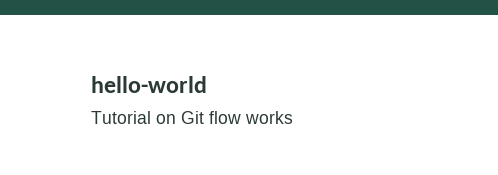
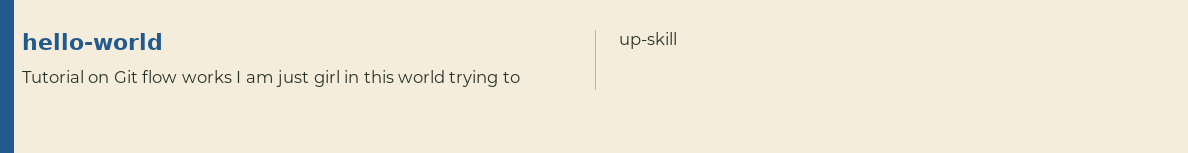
(293, 117) none -> [236,70,520,87] [619,32,677,49] I am just girl in this world trying to up-skill

